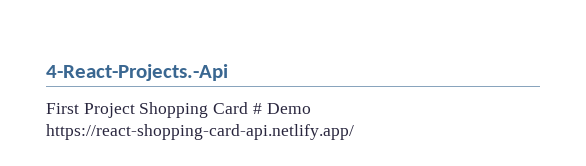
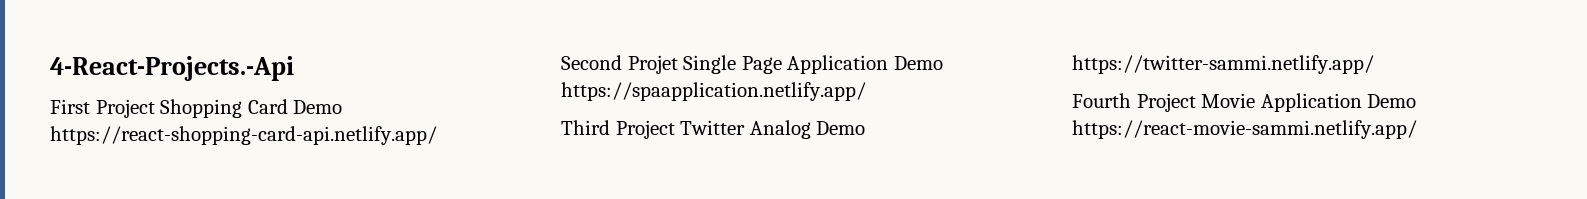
[252,103,262,114] # -> (288, 106) none
(354, 132) none -> [561,55,943,74] [561,82,866,101] [561,120,866,139] [1072,55,1374,74] [1072,93,1417,112] [1072,120,1417,139] // Second Projet Single Page Application Demo https://spaapplication.netlify.app/ // Third Project Twitter Analog Demo https://twitter-sammi.netlify.app/ // Fourth Project Movie Application Demo https://react-movie-sammi.netlify.app/

